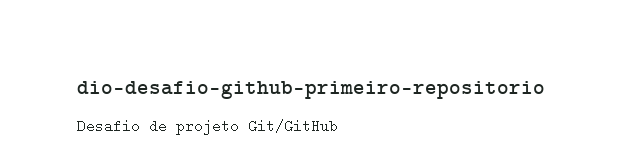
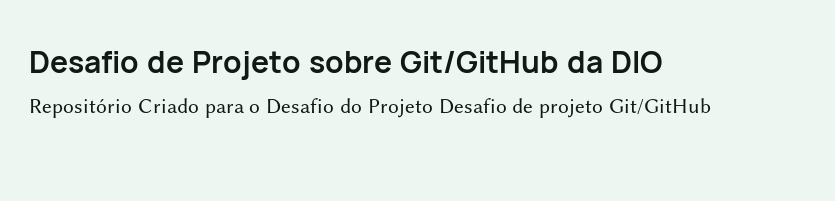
[77,81,545,99] dio-desafio-github-primeiro-repositorio // -> [29,51,662,80] [29,98,433,118] Desafio de Projeto sobre Git/GitHub da DIO // Repositório Criado para o Desafio do Projeto

